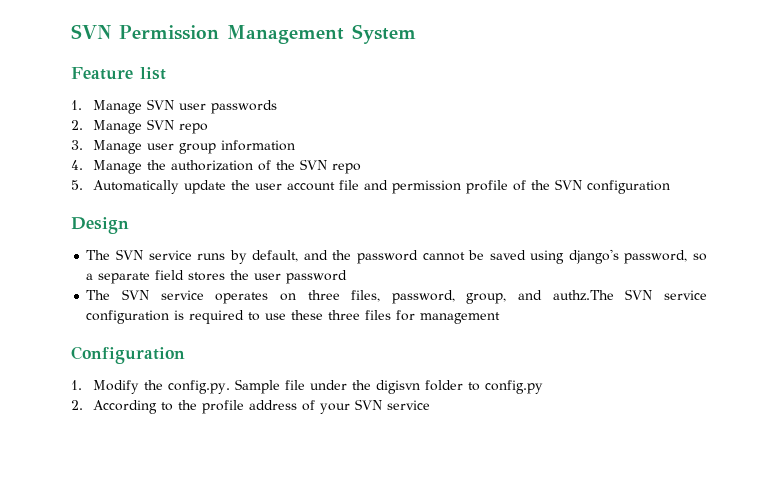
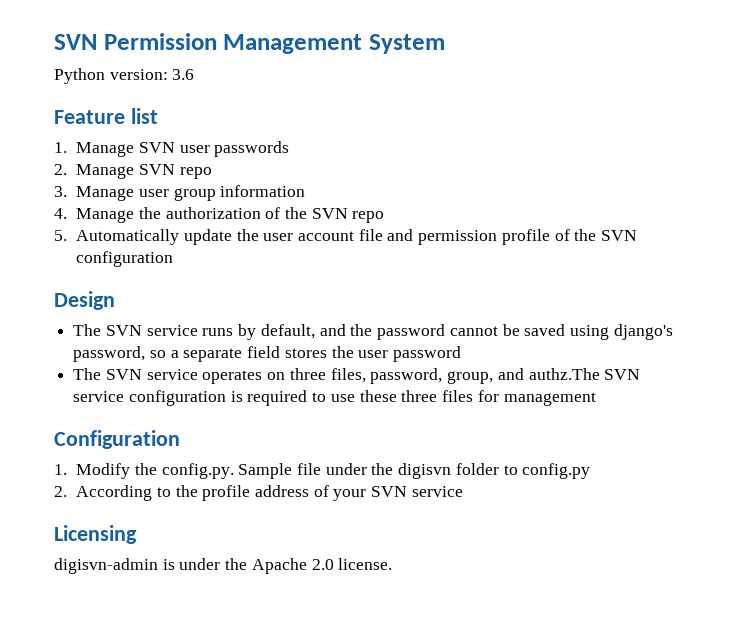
(416, 34) none -> [54,68,195,84] // Python version: 3.6
(430, 405) none -> [54,525,137,544] [54,558,393,574] // Licensing // digisvn-admin is under the Apache 2.0 license.

